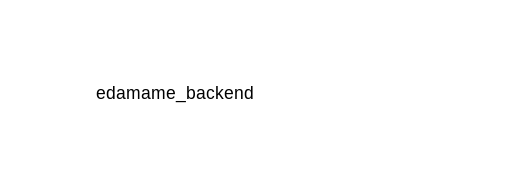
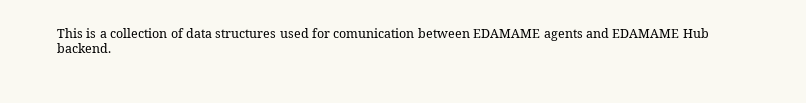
[96,86,254,103] edamame_backend -> [57,28,709,41] [57,43,111,53] This is a collection of data structures used for comunication between EDAMAME agents and EDAMAME Hub backend.

